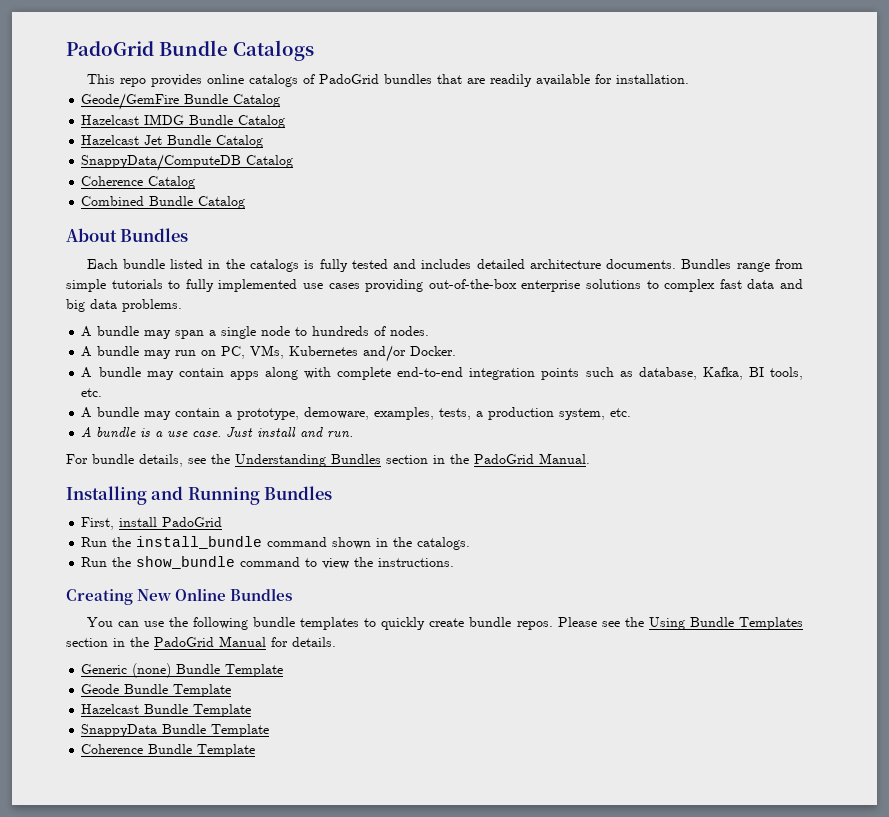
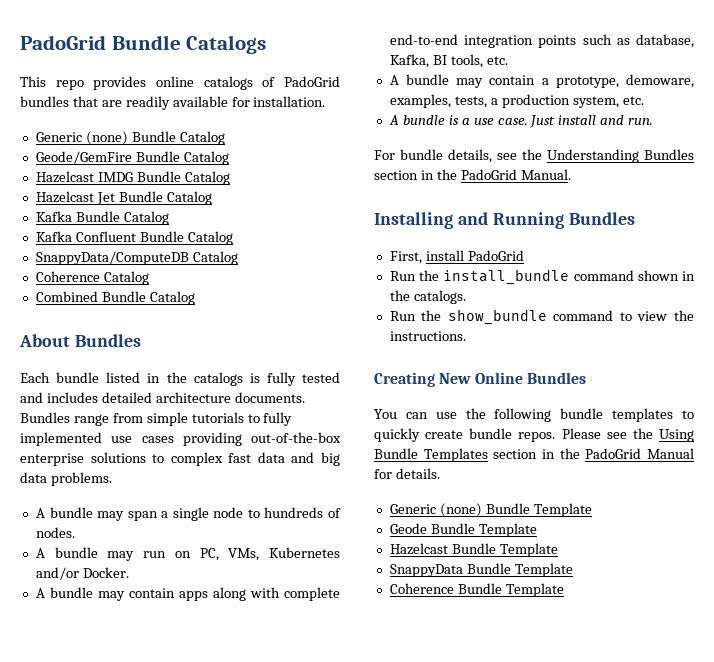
(689, 79) none -> [35,131,225,145] // Generic (none) Bundle Catalog
(264, 141) none -> [35,211,169,225] [35,231,233,245] // Kafka Bundle Catalog // Kafka Confluent Bundle Catalog

